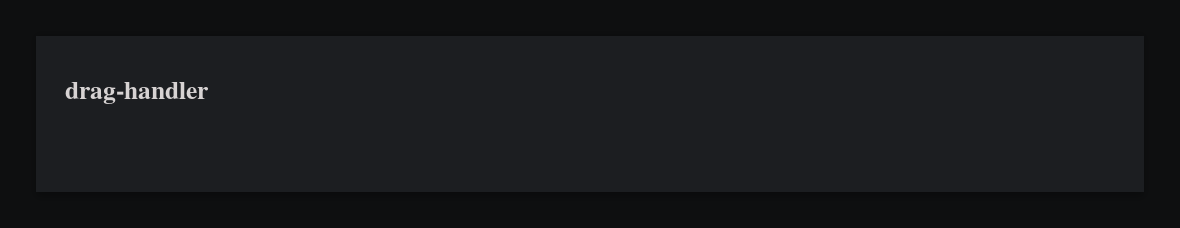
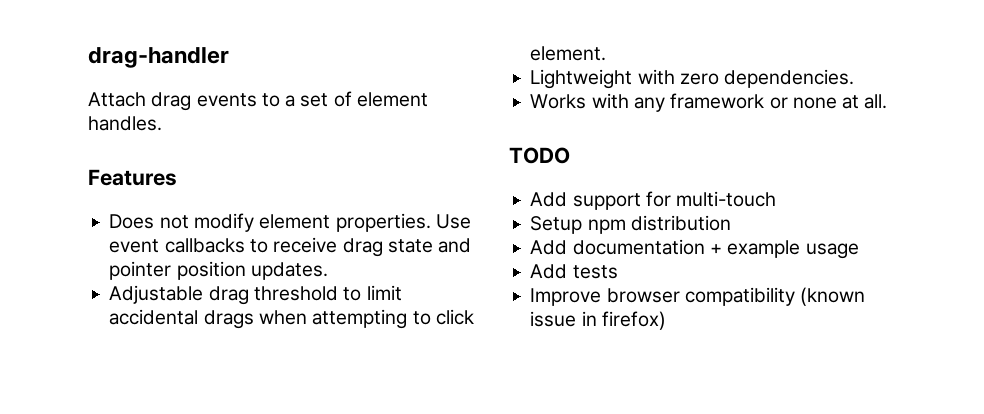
(209, 93) none -> [88,91,428,111] [88,116,162,131] [88,169,177,186] [109,213,471,232] [109,237,472,257] [109,261,328,280] [109,285,402,305] [109,309,474,329] [530,46,607,61] [530,69,855,89] [530,93,888,112] [509,147,570,164] [530,191,777,210] [530,215,731,234] [530,239,859,259] [530,264,618,279] [530,287,866,306] [530,311,666,330] // Attach drag events to a set of element handles. // Features // Does not modify element properties. Use event callbacks to receive drag state and pointer position updates. // Adjustable drag threshold to limit accidental drags when attempting to click element. // Lightweight with zero dependencies. // Works with any framework or none at all. // TODO // Add support for multi-touch // Setup npm distribution // Add documentation + example usage // Add tests // Improve browser compatibility (known issue in firefox)

